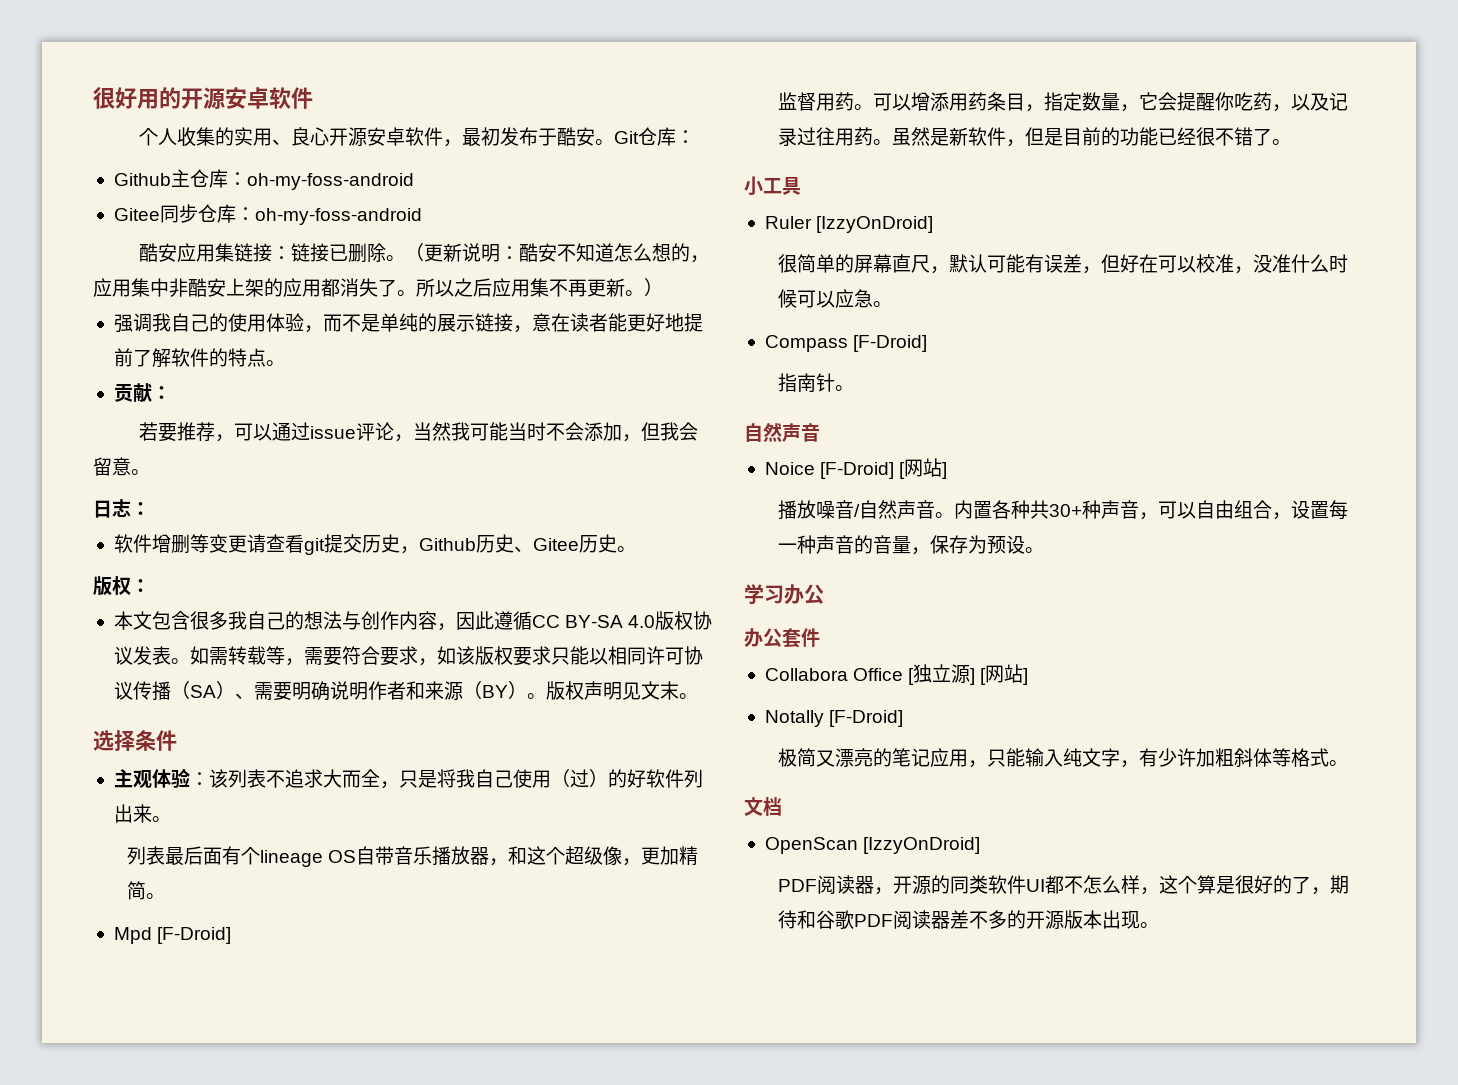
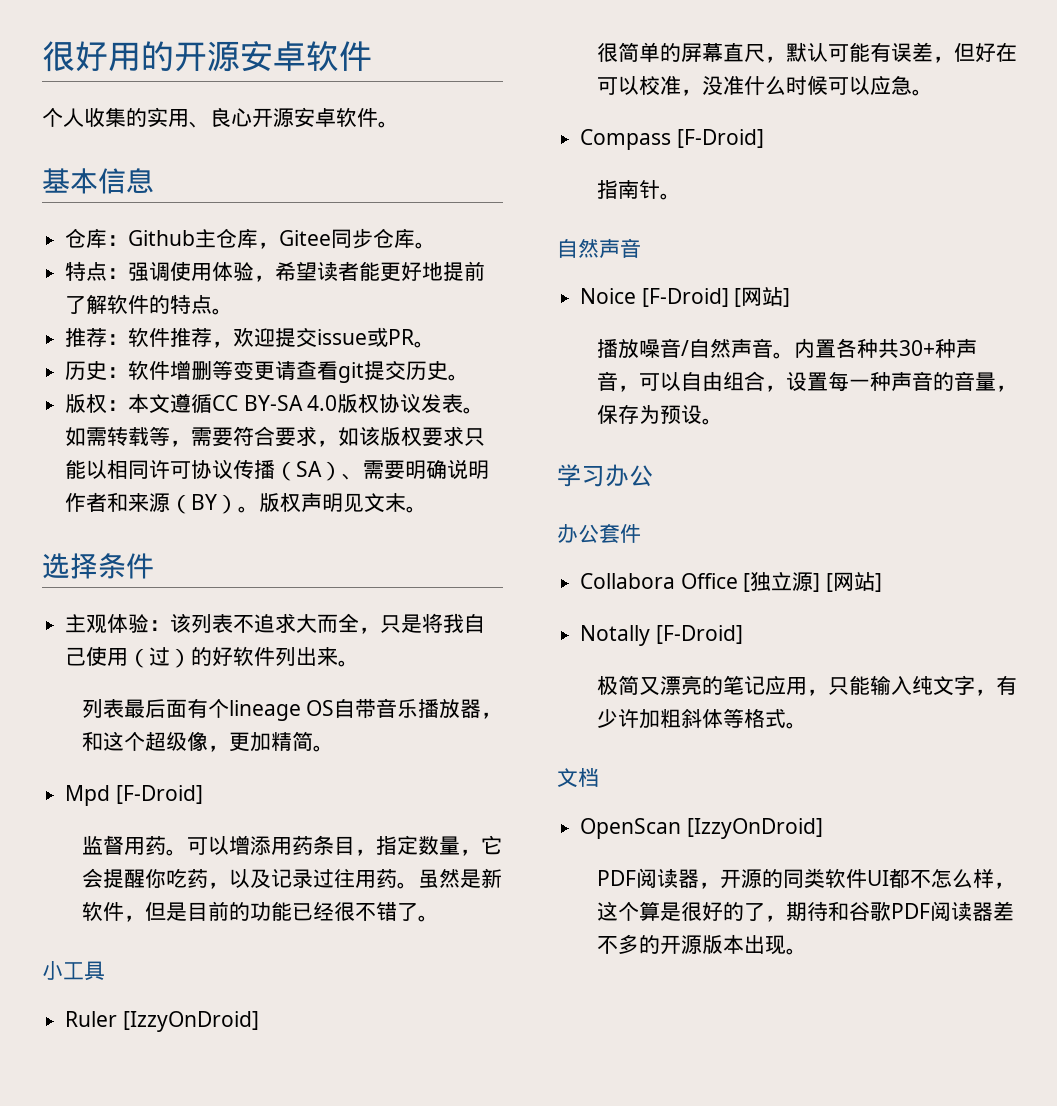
[443,127,696,147] ，最初发布于酷安。Git仓库： // -> [378,121,399,128] [42,168,154,194] [65,228,129,248] 。 // 基本信息 // 仓库：
[227,172,414,190] ：oh-my-foss-android // -> [258,242,280,249] ，
[235,207,422,225] [139,243,710,263] [93,278,663,297] [113,313,570,333] ：oh-my-foss-android // 酷安应用集链接：链接已删除。（更新说明：酷安不知道怎么想的，应用集中非酷安上架的应用都消失了。所以之后应用集不再更新。） // 强调我自己的使用体验，而不是单纯的展示链接，意在 -> [415,242,437,249] [65,261,318,282] 。 // 特点：强调使用体验，希望
[113,383,171,402] [139,422,699,442] [93,457,150,476] [93,499,150,518] 贡献： // 若要推荐，可以通过issue评论，当然我可能当时不会添加，但我会留意。 // 日志： // -> [65,327,436,348] [65,361,129,380] 推荐：软件推荐，欢迎提交issue或PR。 // 历史：
[399,534,636,554] [93,576,150,596] [113,611,494,631] ，Github历史、Gitee历史。 // 版权： // 本文包含很多我自己的想法与创作内容，因此 -> [448,374,470,381] [65,393,171,414] 。 // 版权：本文

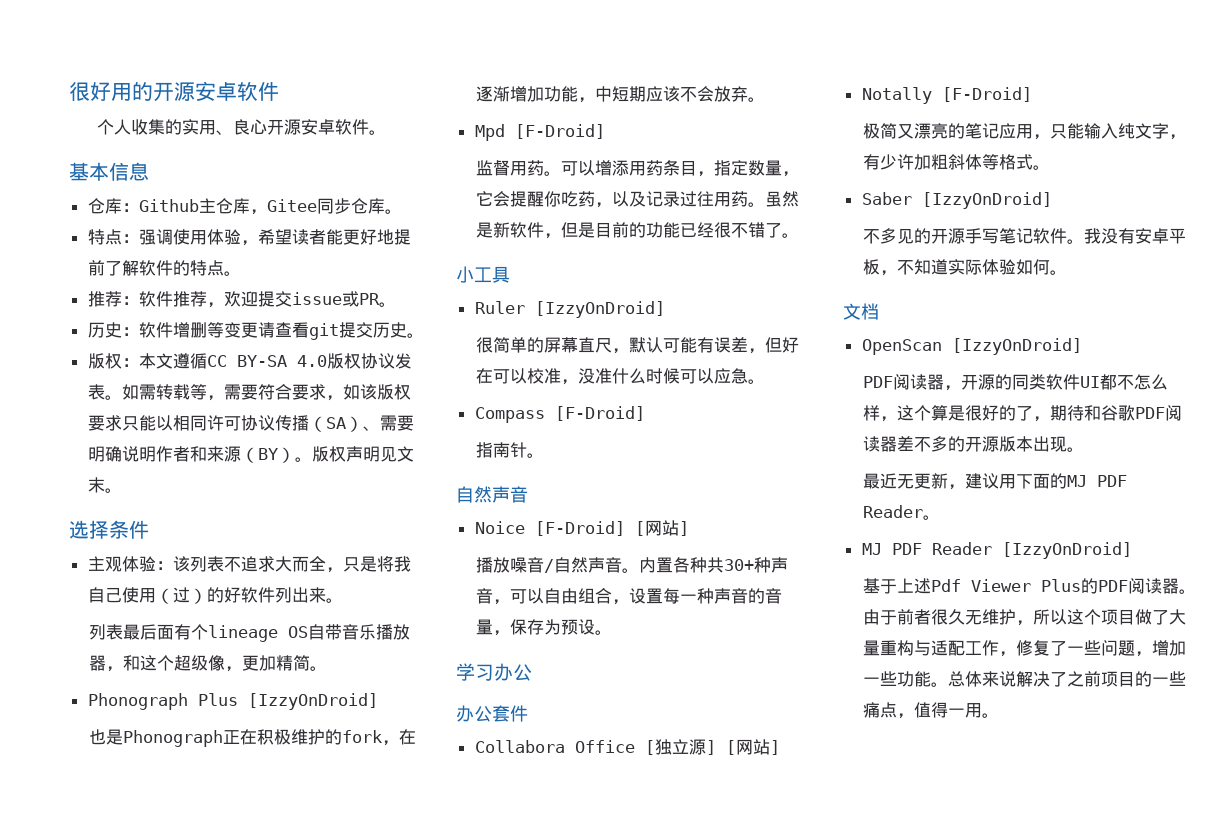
(334, 748) none -> [87,693,378,710] [88,729,416,747] [475,86,765,103] // Phonograph Plus [IzzyOnDroid] // 也是Phonograph正在积极维护的fork，在逐渐增加功能，中短期应该不会放弃。
(807, 725) none -> [861,192,1052,209] [862,228,1186,244] [862,259,1067,276] // Saber [IzzyOnDroid] // 不多见的开源手写笔记软件。我没有安卓平板，不知道实际体验如何。
(807, 951) none -> [862,473,1127,490] [862,505,940,520] [861,542,1132,559] [862,578,1196,594] [862,609,1186,626] [862,640,1186,657] [862,671,1186,687] [862,702,999,719] // 最近无更新，建议用下面的MJ PDF Reader。 // MJ PDF Reader [IzzyOnDroid] // 基于上述Pdf Viewer Plus的PDF阅读器。由于前者很久无维护，所以这个项目做了大量重构与适配工作，修复了一些问题，增加一些功能。总体来说解决了之前项目的一些痛点，值得一用。

